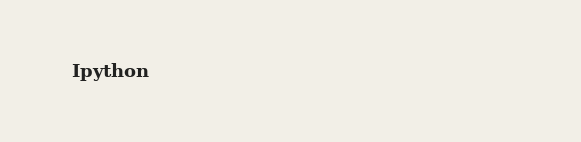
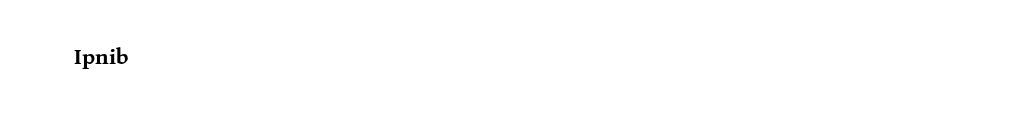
[72,63,149,81] Ipython -> [74,47,129,69] Ipnib

